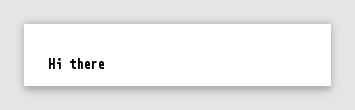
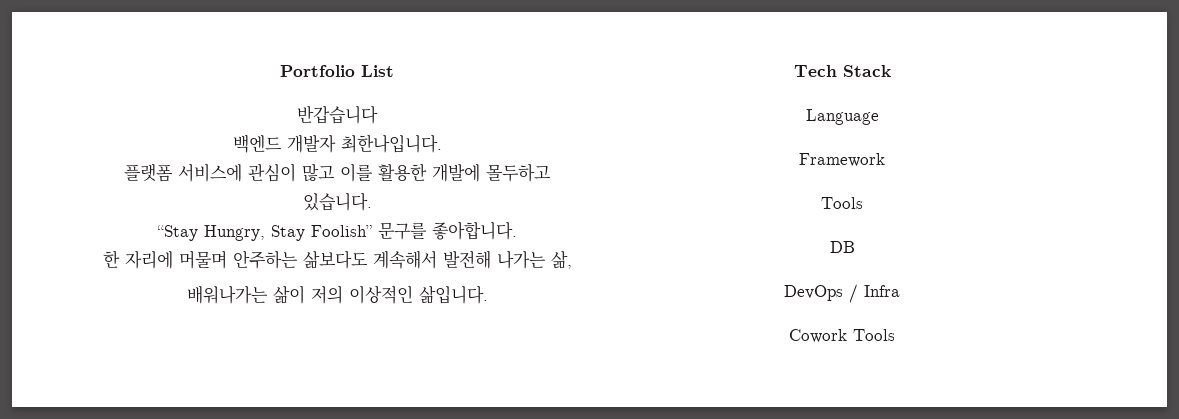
[48,58,104,69] Hi there -> [280,65,394,77] [297,105,378,124] [232,134,442,153] [124,163,551,182] [302,193,372,211] [156,221,517,241] [102,250,572,269] [186,285,488,304] [793,65,891,77] [805,109,879,125] [799,153,885,167] [821,197,863,209] [829,241,855,253] [784,284,900,303] [789,329,895,343] Portfolio List // 반갑습니다 // 백엔드 개발자 최한나입니다. // 플랫폼 서비스에 관심이 많고 이를 활용한 개발에 몰두하고 있습니다. // “Stay Hungry, Stay Foolish” 문구를 좋아합니다. // 한 자리에 머물며 안주하는 삶보다도 계속해서 발전해 나가는 삶, // 배워나가는 삶이 저의 이상적인 삶입니다. // Tech Stack // Language // Framework // Tools // DB // DevOps / Infra // Cowork Tools

